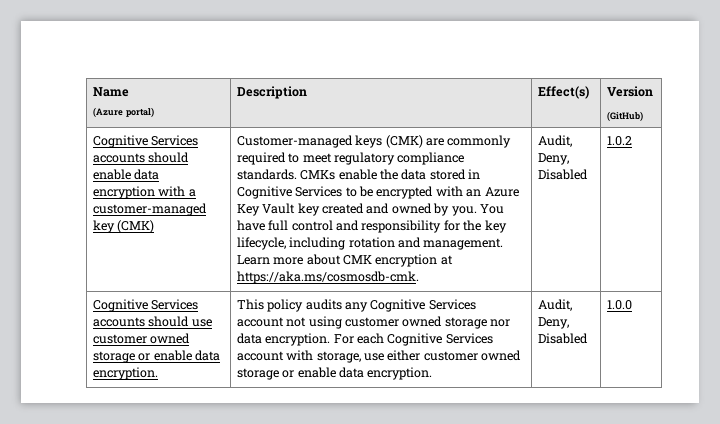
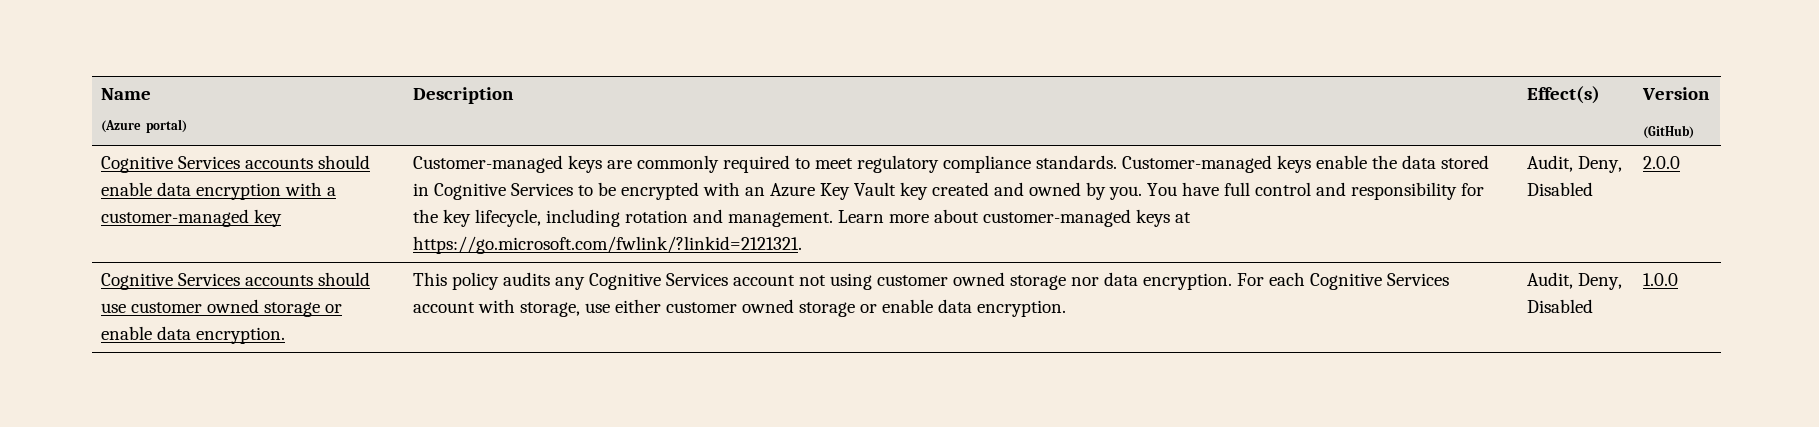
[117,220,155,233] [236,135,423,148] (CMK) | Customer-managed keys (CMK) -> [413,155,603,173] | Customer-managed keys
[300,170,336,180] CMKs -> [1122,155,1312,173] Customer-managed keys
[343,254,453,267] [236,271,419,284] [537,135,572,147] [537,153,569,165] [537,169,588,180] [606,136,632,146] CMK encryption at https://aka.ms/cosmosdb-cmk. | Audit, Deny, Disabled | 1.0.2 -> [983,209,1192,227] [413,236,803,254] [1527,155,1623,173] [1527,182,1594,196] [1643,156,1681,169] customer-managed keys at https://go.microsoft.com/fwlink/?linkid=2121321. | Audit, Deny, Disabled | 2.0.0

